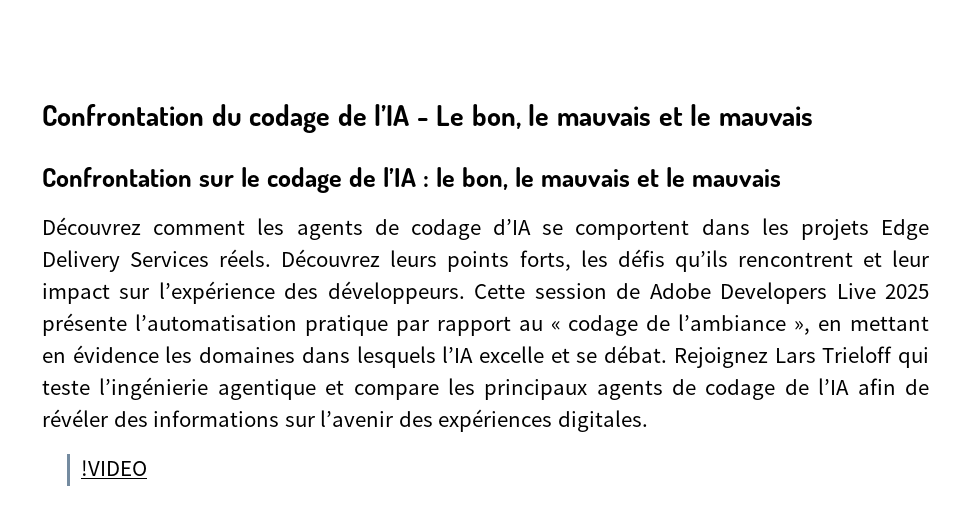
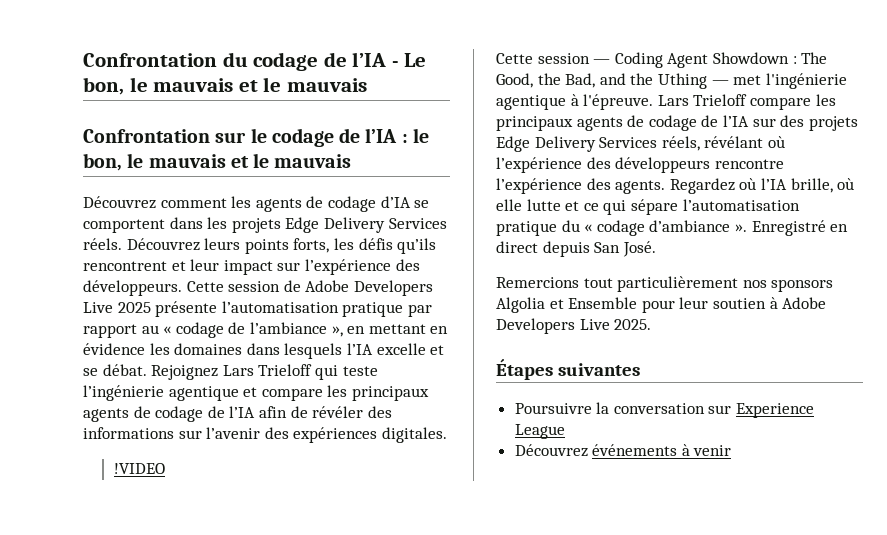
(148, 468) none -> [496,52,828,68] [496,73,847,89] [496,94,836,110] [496,115,858,131] [496,136,785,152] [496,157,784,173] [496,178,855,194] [496,199,800,215] [496,220,849,236] [496,241,656,257] [496,276,834,292] [496,297,827,313] [496,318,652,334] [496,359,640,380] [514,402,815,418] [514,424,565,439] [514,444,732,457] // Cette session — Coding Agent Showdown : The Good, the Bad, and the Uthing — met l'ingénierie agentique à l'épreuve. Lars Trieloff compare les principaux agents de codage de l’IA sur des projets Edge Delivery Services réels, révélant où l’expérience des développeurs rencontre l’expérience des agents. Regardez où l’IA brille, où elle lutte et ce qui sépare l’automatisation pratique du « codage d’ambiance ». Enregistré en direct depuis San José. // Remercions tout particulièrement nos sponsors Algolia et Ensemble pour leur soutien à Adobe Developers Live 2025. // Étapes suivantes // Poursuivre la conversation sur Experience League // Découvrez événements à venir

